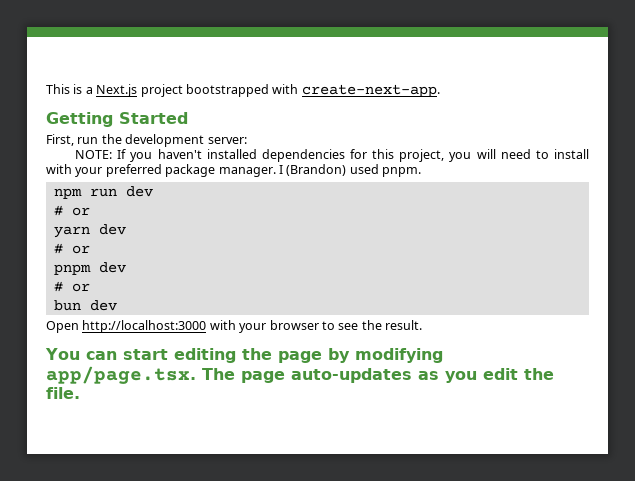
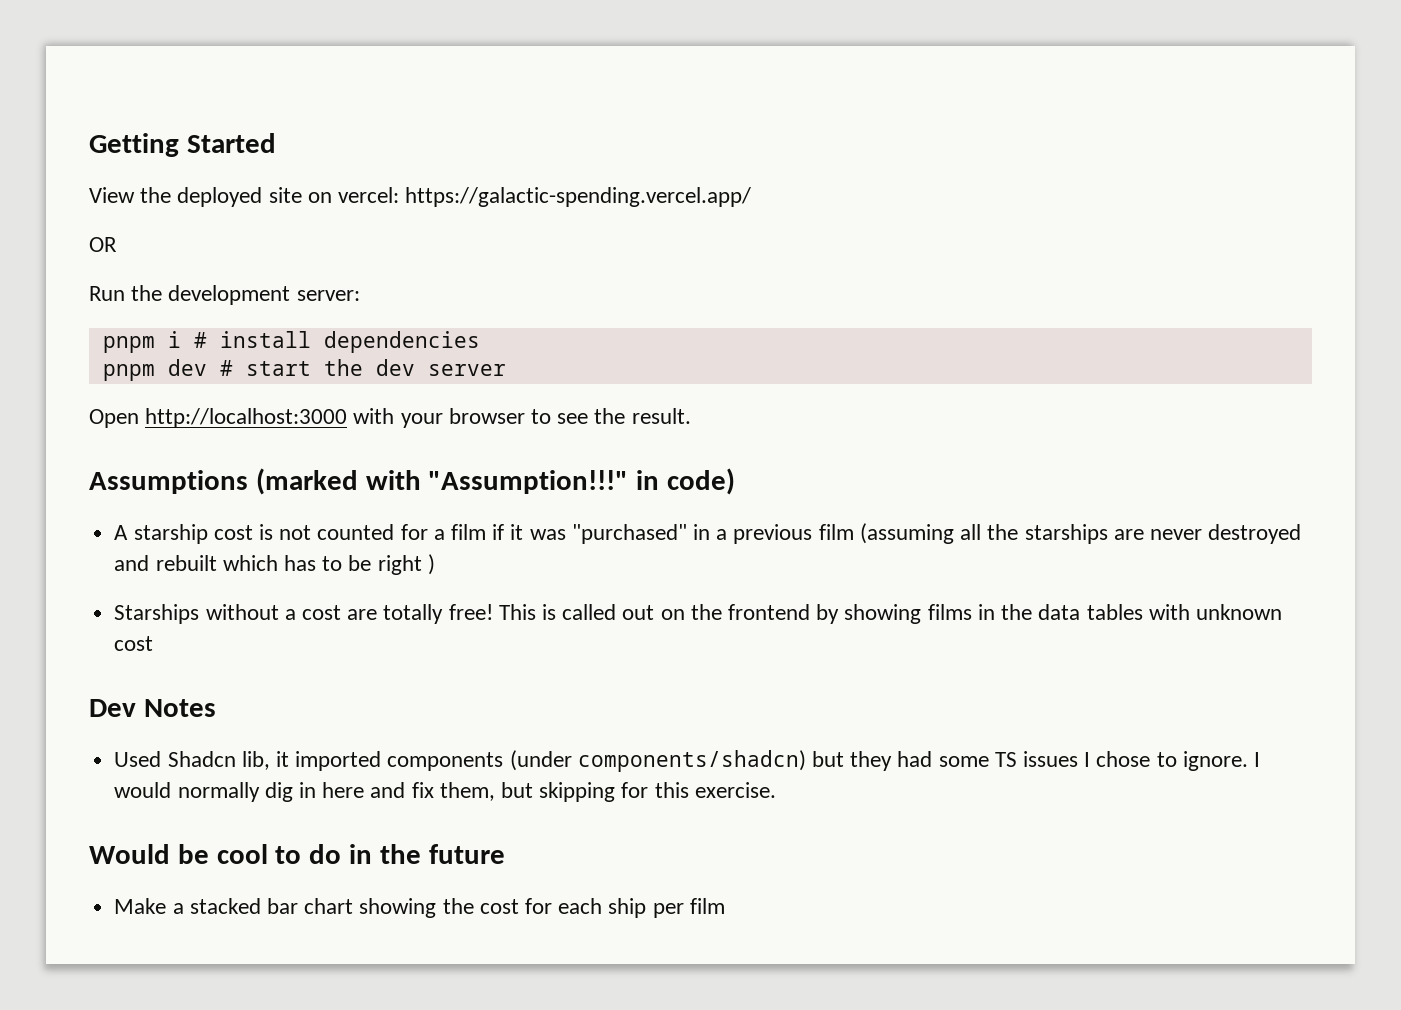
[46,84,440,97] [46,112,188,127] [46,134,247,147] [75,149,590,162] [46,164,421,177] [53,186,153,199] [53,205,90,216] [53,224,126,238] [53,243,90,254] This is a Next.js project bootstrapped with create-next-app. // Getting Started // First, run the development server: // NOTE: If you haven't installed dependencies for this project, you will need to install with your preferred package manager. I (Brandon) used pnpm. // npm run dev // # or // yarn dev // # or -> [89,133,276,157] [89,187,752,207] [89,237,117,252] [89,285,360,305] [102,331,480,353] Getting Started // View the deployed site on vercel: https://galactic-spending.vercel.app/ // OR // Run the development server: // pnpm i # install dependencies
[53,281,90,292] [53,300,117,311] // # or // bun dev -> [219,359,506,376] # start the dev server
[45,348,443,363] [46,366,554,384] [46,387,80,399] You can start editing the page by modifying app/page.tsx. The page auto-updates as you edit the file. -> [89,468,736,495] [114,523,1302,544] [114,554,435,575] [114,604,1282,624] [114,636,154,651] [89,699,216,717] [114,750,1261,772] [114,782,776,802] [89,844,505,864] [114,898,725,918] Assumptions (marked with "Assumption!!!" in code) // A starship cost is not counted for a film if it was "purchased" in a previous film (assuming all the starships are never destroyed and rebuilt which has to be right ) // Starships without a cost are totally free! This is called out on the frontend by showing films in the data tables with unknown cost // Dev Notes // Used Shadcn lib, it imported components (under components/shadcn) but they had some TS issues I chose to ignore. I would normally dig in here and fix them, but skipping for this exercise. // Would be cool to do in the future // Make a stacked bar chart showing the cost for each ship per film

